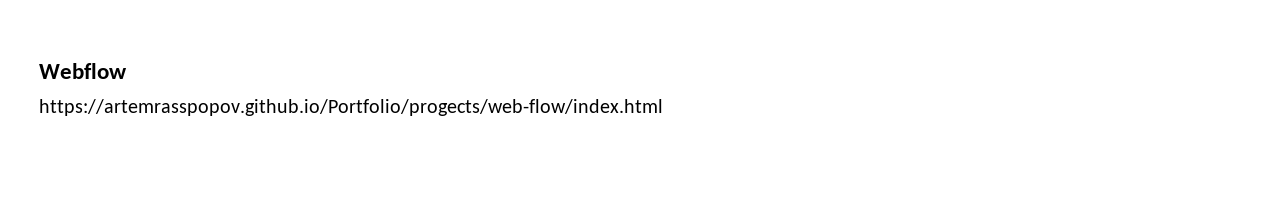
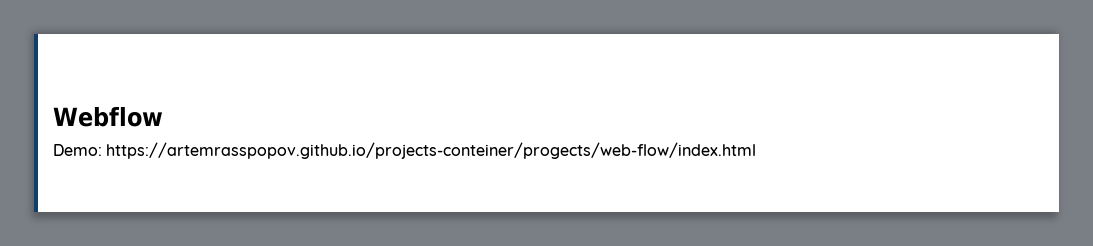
[39,99,663,116] https://artemrasspopov.github.io/Portfolio/progects/web-flow/index.html -> [53,142,757,159] Demo: https://artemrasspopov.github.io/projects-conteiner/progects/web-flow/index.html

